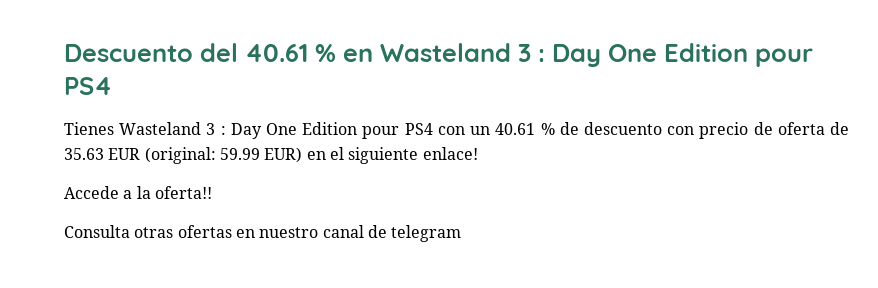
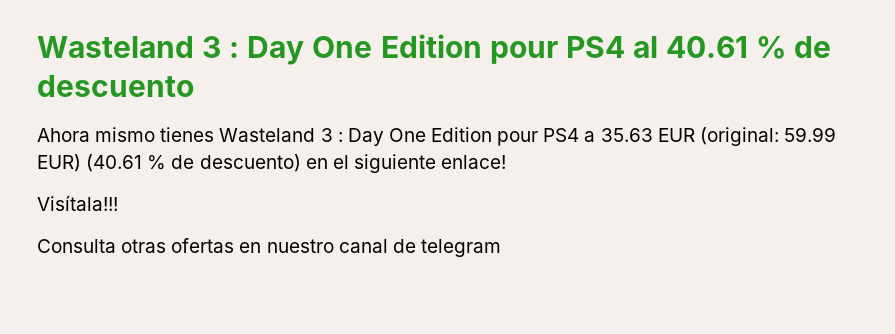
[64,43,813,67] [64,77,112,95] [64,122,850,139] Descuento del 40.61 % en Wasteland 3 : Day One Edition pour PS4 // Tienes Wasteland 3 : Day One Edition pour PS4 con un 40.61 % de descuento con precio de oferta de -> [37,34,832,65] [37,75,194,97] [37,127,596,146] Wasteland 3 : Day One Edition pour PS4 al 40.61 % de descuento // Ahora mismo tienes Wasteland 3 : Day One Edition pour PS4 a
(303, 155) none -> [86,154,301,172] (40.61 % de descuento)
[64,186,212,199] Accede a la oferta!! -> [37,195,118,211] Visítala!!!

